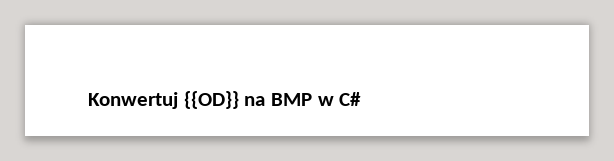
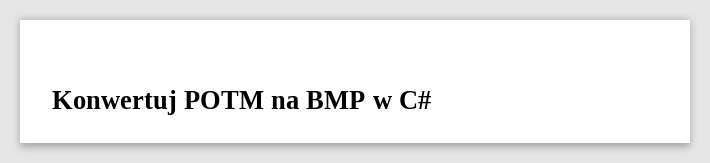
[183,91,239,109] {{OD}} -> [184,91,265,109] POTM

